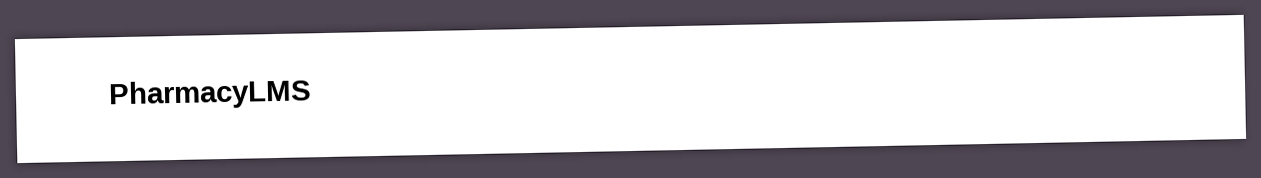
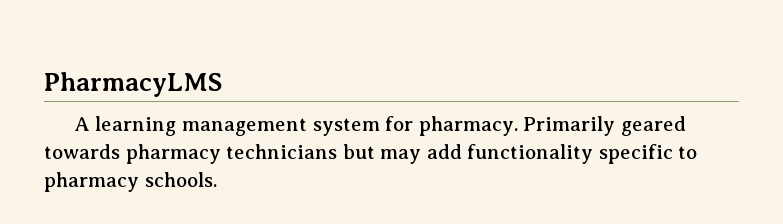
(312, 94) none -> [73,116,686,136] [44,144,698,164] [44,172,217,192] // A learning management system for pharmacy. Primarily geared towards pharmacy technicians but may add functionality specific to pharmacy schools.

